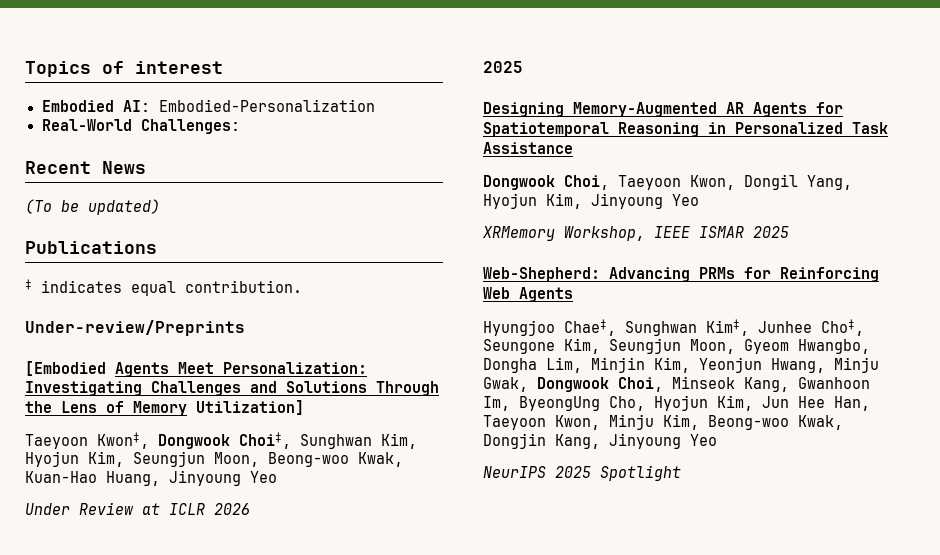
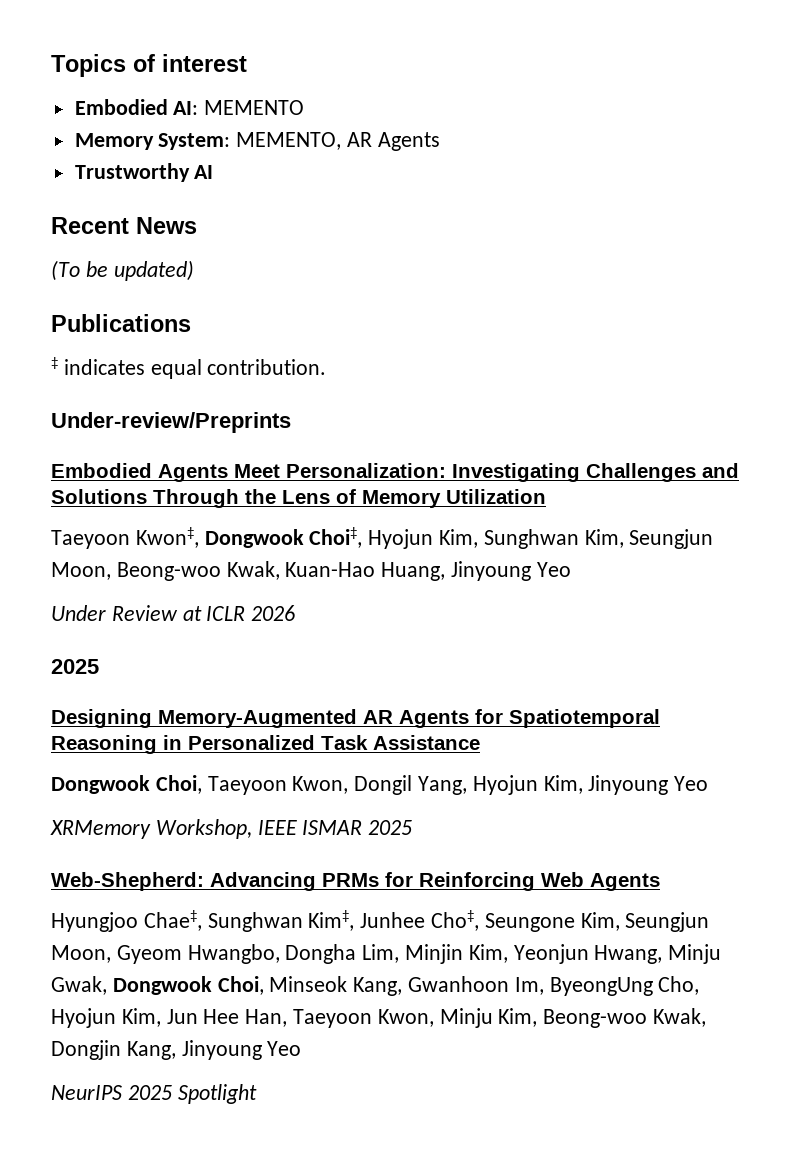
[158,99,375,112] [41,119,240,134] Embodied-Personalization // Real-World Challenges: -> [204,100,305,115] [74,132,440,151] [74,163,214,182] MEMENTO // Memory System: MEMENTO, AR Agents // Trustworthy AI
[25,361,106,376] [Embodied -> [51,463,152,478] Embodied
[196,400,304,415] Utilization] -> [446,489,546,504] Utilization
[300,433,417,449] [25,451,79,467] Sunghwan Kim, Hyojun -> [368,529,579,549] Hyojun Kim, Sunghwan

